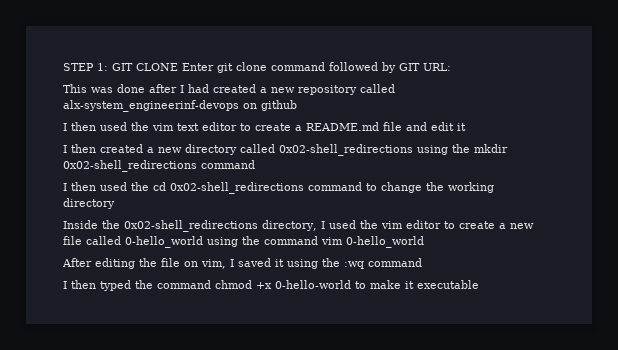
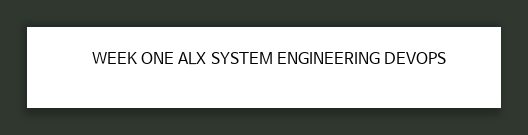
[63,62,451,73] [63,84,395,95] [63,100,297,112] [63,122,466,131] [63,144,508,156] [63,160,255,172] [63,182,494,194] [63,198,115,209] [63,220,534,232] [63,236,424,248] [62,258,422,269] [63,280,479,291] STEP 1: GIT CLONE Enter git clone command followed by GIT URL: // This was done after I had created a new repository called alx-system_engineerinf-devops on github // I then used the vim text editor to create a README.md file and edit it // I then created a new directory called 0x02-shell_redirections using the mkdir 0x02-shell_redirections command // I then used the cd 0x02-shell_redirections command to change the working directory // Inside the 0x02-shell_redirections directory, I used the vim editor to create a new file called 0-hello_world using the command vim 0-hello_world // After editing the file on vim, I saved it using the :wq command // I then typed the command chmod +x 0-hello-world to make it executable -> [92,52,446,65] WEEK ONE ALX SYSTEM ENGINEERING DEVOPS

